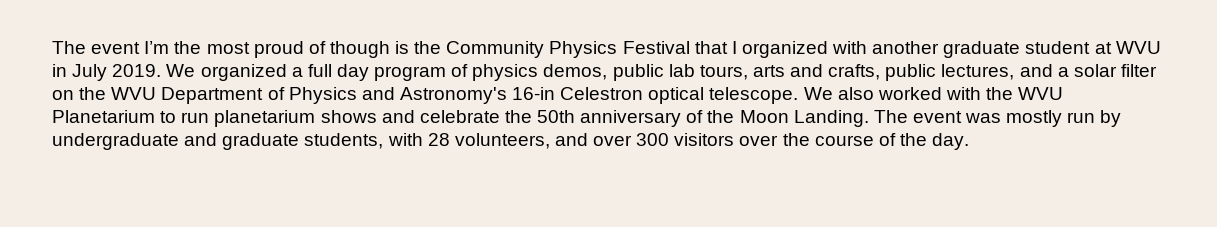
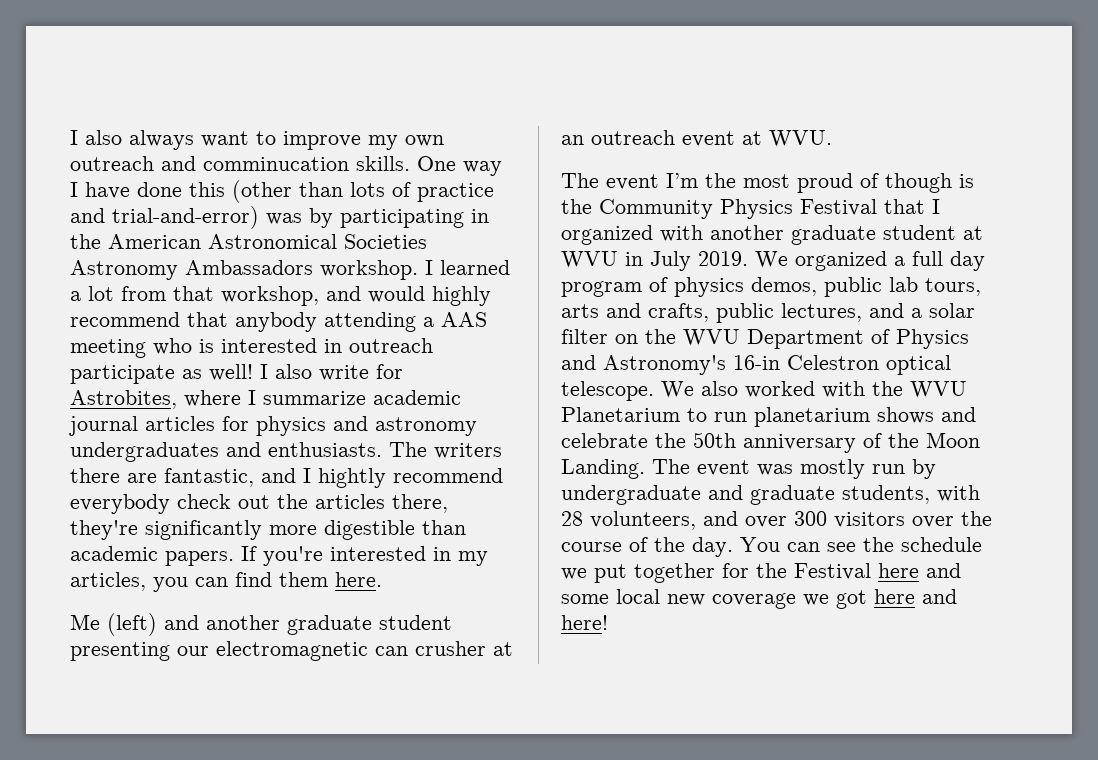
(52, 47) none -> [70,130,444,150] [70,156,502,176] [70,180,494,203] [70,206,489,229] [70,234,427,249] [70,260,510,280] [70,286,491,306] [70,312,487,332] [70,338,433,358] [70,364,403,384] [70,390,461,409] [69,416,477,436] [70,442,502,462] [70,468,503,488] [70,494,448,514] [70,520,466,540] [70,546,488,566] [70,572,382,592] [70,613,452,636] [70,641,513,661] [561,130,832,147] I also always want to improve my own outreach and comminucation skills. One way I have done this (other than lots of practice and trial-and-error) was by participating in the American Astronomical Societies Astronomy Ambassadors workshop. I learned a lot from that workshop, and would highly recommend that anybody attending a AAS meeting who is interested in outreach participate as well! I also write for Astrobites, where I summarize academic journal articles for physics and astronomy undergraduates and enthusiasts. The writers there are fantastic, and I hightly recommend everybody check out the articles there, they're significantly more digestible than academic papers. If you're interested in my articles, you can find them here. // Me (left) and another graduate student presenting our electromagnetic can crusher at an outreach event at WVU. //
(970, 141) none -> [740,537,982,552] [561,563,961,583] [561,589,957,609] [561,615,608,630] You can see the schedule we put together for the Festival here and some local new coverage we got here and here!

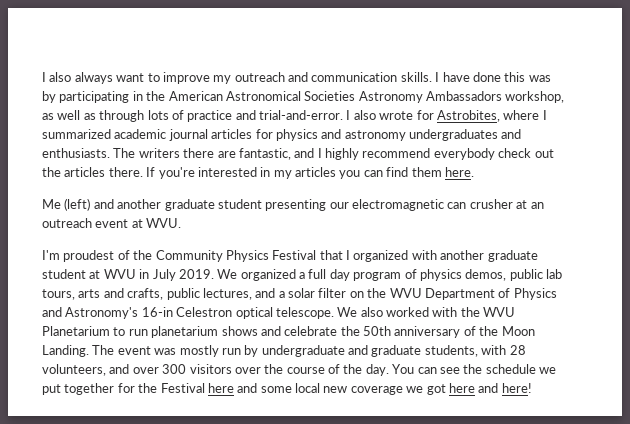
[405,135,444,147] own -> (232, 79) none
[203,156,502,176] [70,180,494,203] [70,206,259,229] comminucation skills. One way I have done this (other than lots of practice and trial-and-error) -> [311,72,526,82] communication skills. I have done this
[320,260,510,280] [70,286,491,306] [70,312,487,332] [70,338,433,358] [70,364,369,384] workshop. I learned a lot from that workshop, and would highly recommend that anybody attending a AAS meeting who is interested in outreach participate as well! I also write -> [505,91,565,103] [42,110,414,122] workshop, as well as through lots of practice and trial-and-error. I also wrote
[263,391,366,405] summarize -> [42,129,111,139] summarized
[318,468,386,488] hightly -> [325,148,359,160] highly
[392,494,448,513] [70,520,466,540] [70,546,234,566] there, they're significantly more digestible than academic papers. -> [108,167,143,177] there.
[70,572,146,591] articles, -> [295,167,336,177] articles
[561,173,974,193] The event I’m the most proud of though is -> [42,250,130,262] I'm proudest of

